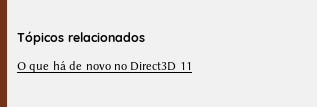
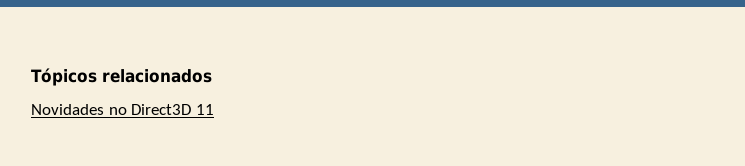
[17,61,111,73] O que há de novo -> [31,104,104,115] Novidades

